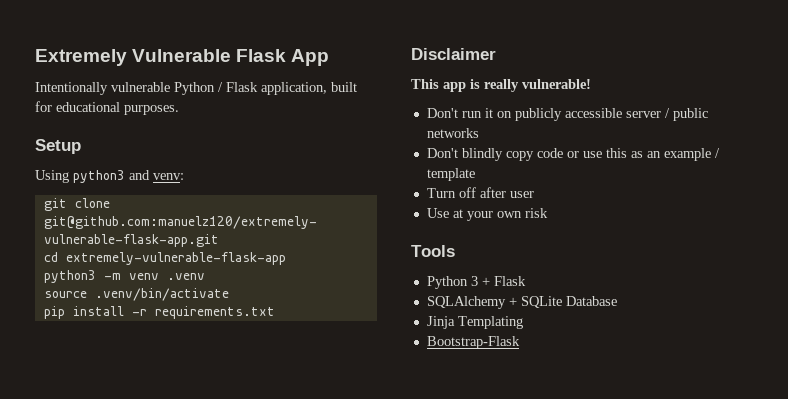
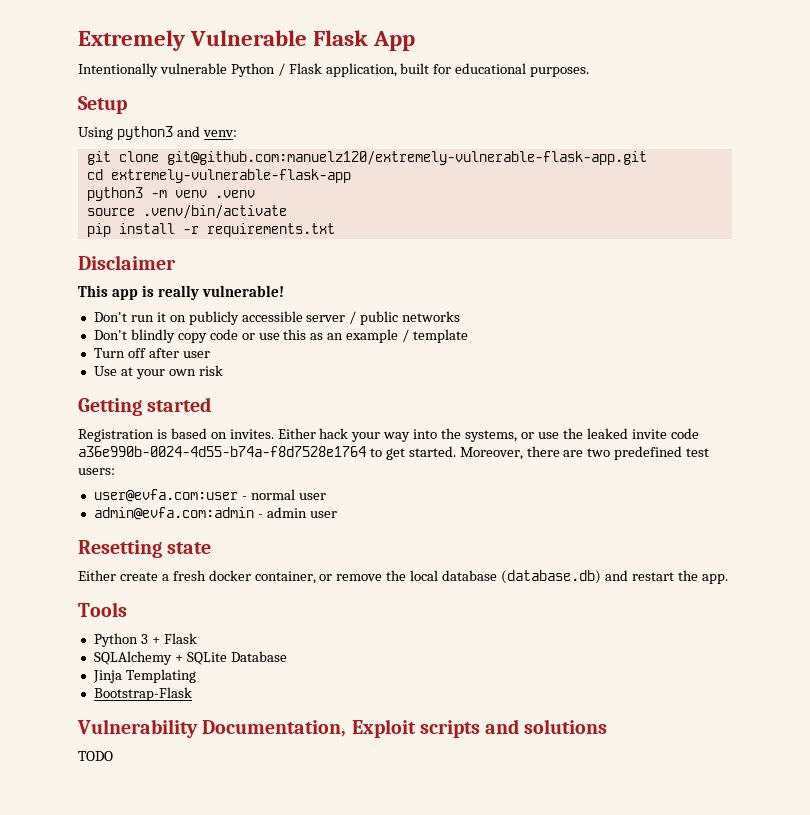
(548, 213) none -> [78,397,212,416] [78,428,699,442] [78,446,710,460] [78,468,115,475] [93,489,326,502] [93,507,337,520] [78,540,212,558] [78,570,728,584] // Getting started // Registration is based on invites. Either hack your way into the systems, or use the leaked invite code a36e990b-0024-4d55-b74a-f8d7528e1764 to get started. Moreover, there are two predefined test users: // user@evfa.com:user - normal user // admin@evfa.com:admin - admin user // Resetting state // Either create a fresh docker container, or remove the local database (database.db) and restart the app.
(520, 342) none -> [77,719,608,738] [78,751,113,761] // Vulnerability Documentation, Exploit scripts and solutions // TODO

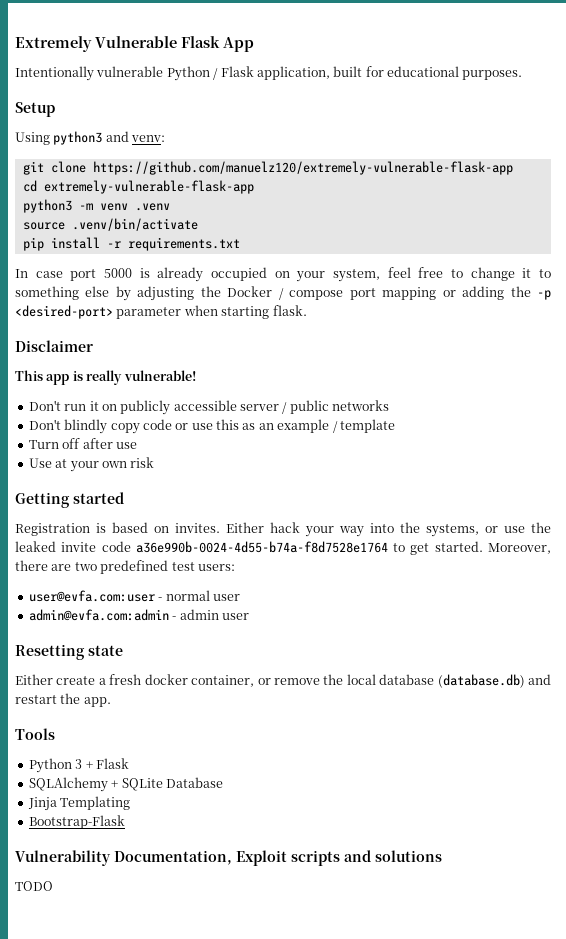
[166,151,647,165] git@github.com:manuelz120/extremely-vulnerable-flask-app.git -> [92,161,513,175] https://github.com/manuelz120/extremely-vulnerable-flask-app
(335, 230) none -> [15,267,552,282] [15,286,551,301] [15,305,307,319] // In case port 5000 is already occupied on your system, feel free to change it to something else by adjusting the Docker / compose port mapping or adding the -p <desired-port> parameter when starting flask.
[182,351,210,358] user -> [115,442,137,449] use

